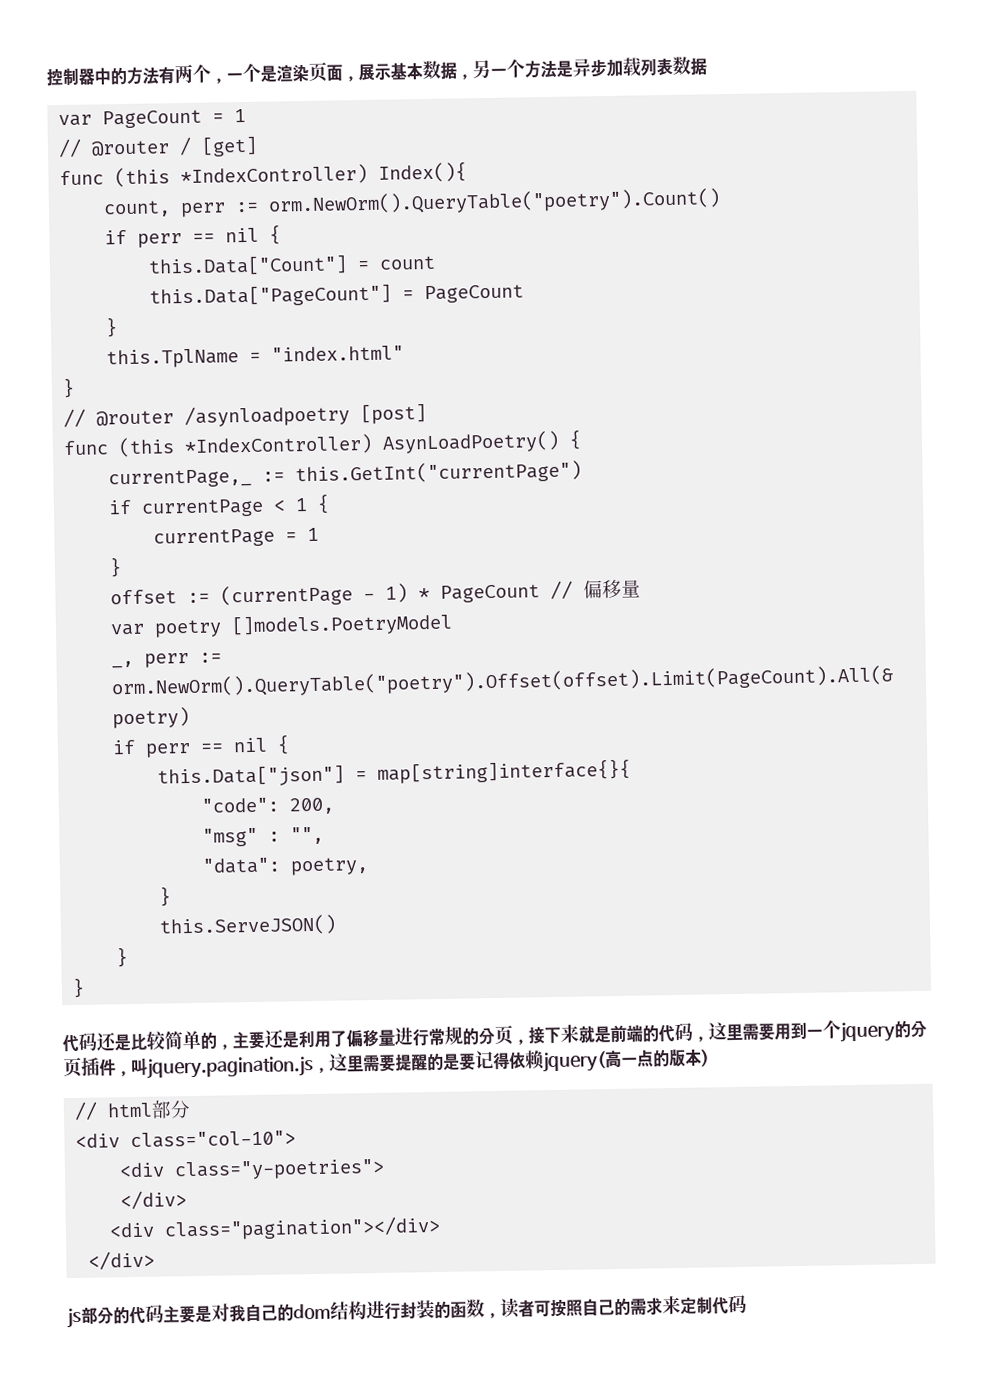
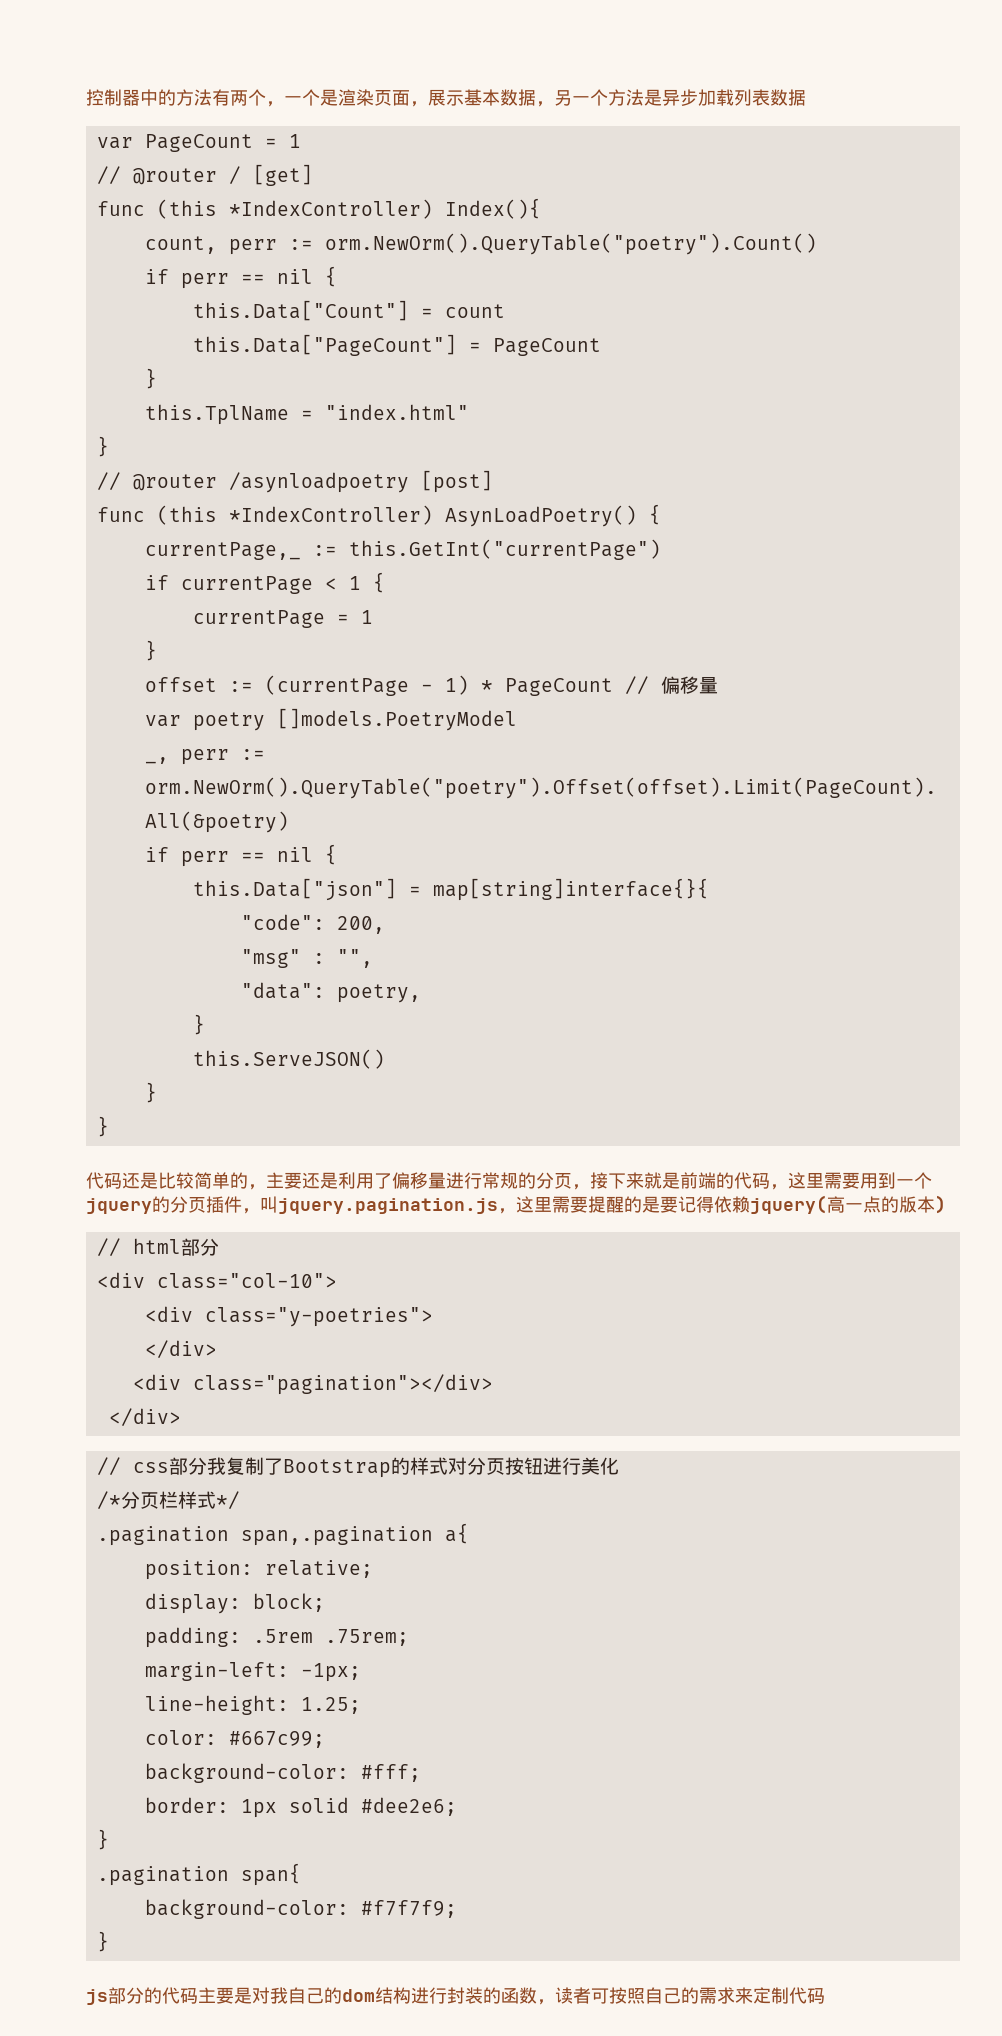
(155, 1260) none -> [96,1457,619,1478] [96,1491,240,1509] [96,1523,469,1546] [144,1560,373,1580] [144,1593,325,1614] [144,1627,409,1648] [144,1662,361,1682] [144,1695,361,1715] [144,1730,325,1748] [144,1763,421,1783] [144,1797,457,1818] [96,1829,109,1850] [96,1863,301,1886] [144,1899,457,1919] [96,1931,109,1952] // // css部分我复制了Bootstrap的样式对分页按钮进行美化 // /*分页栏样式*/ // .pagination span,.pagination a{ // position: relative; // display: block; // padding: .5rem .75rem; // margin-left: -1px; // line-height: 1.25; // color: #667c99; // background-color: #fff; // border: 1px solid #dee2e6; // } // .pagination span{ // background-color: #f7f7f9; // }

